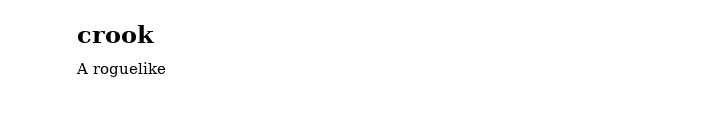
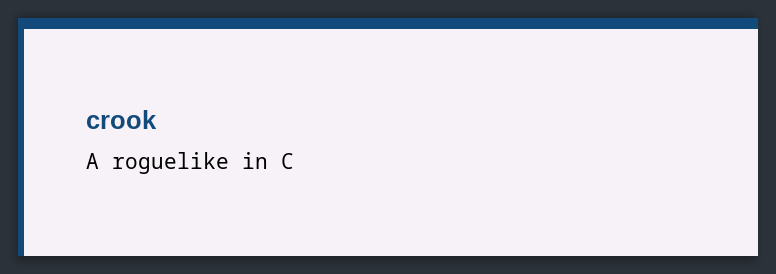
(166, 69) none -> [242,152,294,169] in C

